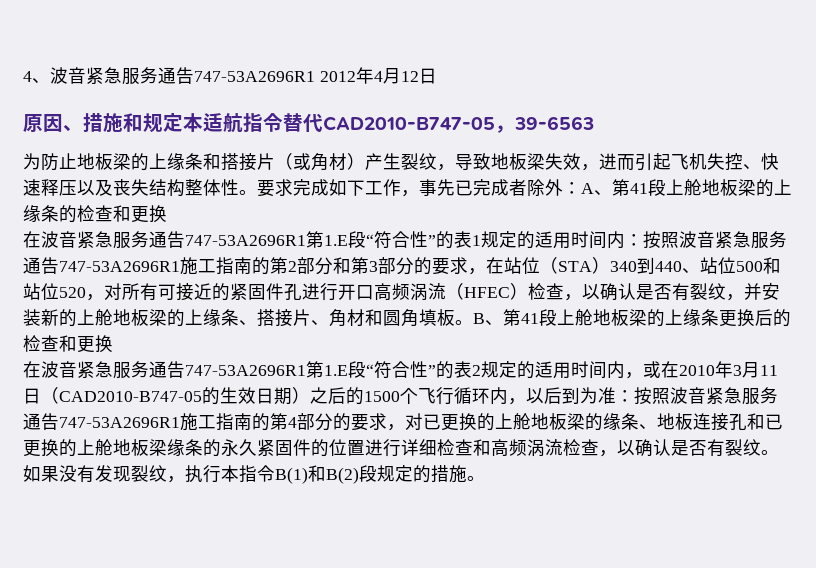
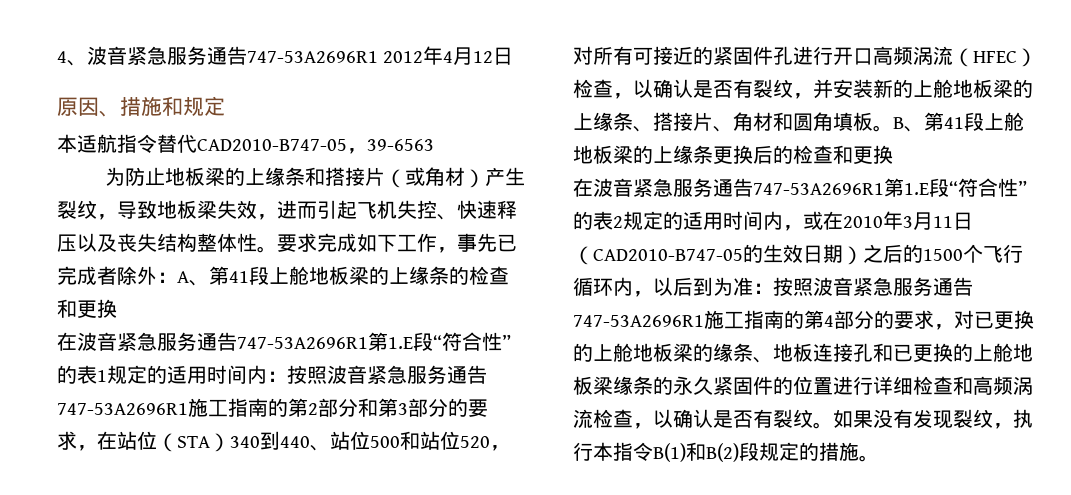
(183, 122) none -> (225, 106) //

